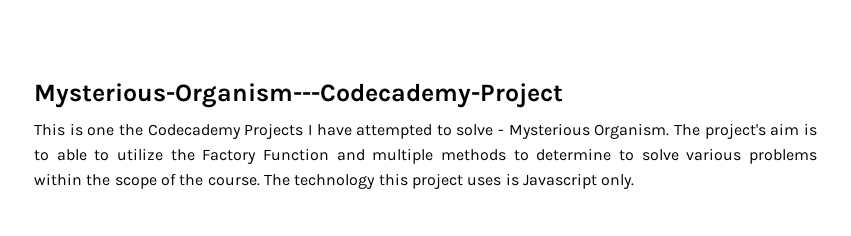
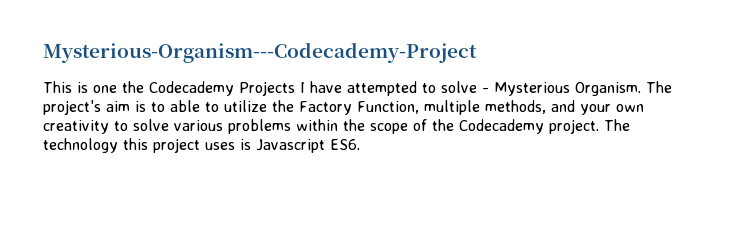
[263,148,612,164] Function and multiple methods to determine -> [357,100,644,115] [43,120,109,134] Function, multiple methods, and your own creativity
[207,177,260,186] course. -> [459,119,599,134] Codecademy project.
[601,174,635,189] only. -> [330,139,360,150] ES6.

